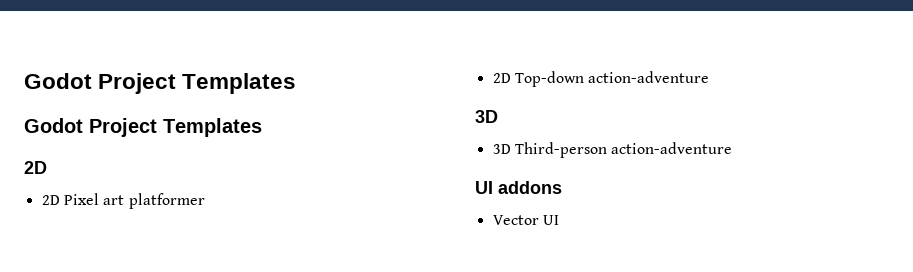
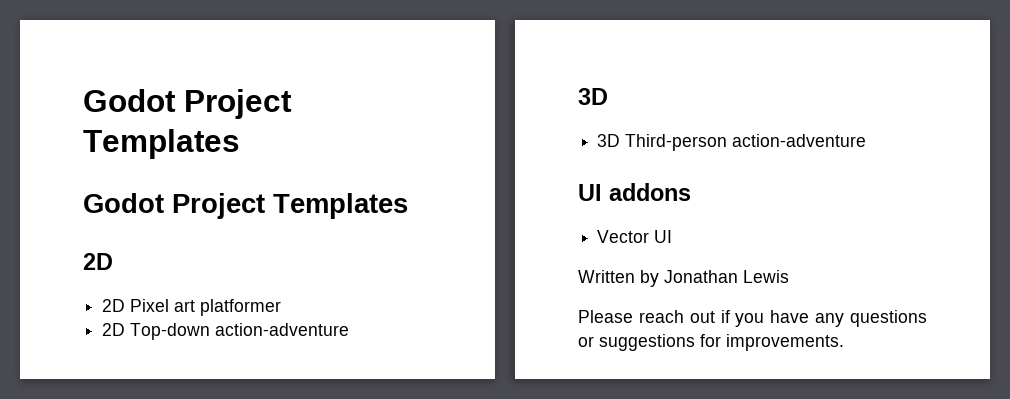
(559, 220) none -> [578,270,789,287] [578,310,927,327] [578,334,844,351] // Written by Jonathan Lewis // Please reach out if you have any questions or suggestions for improvements.

